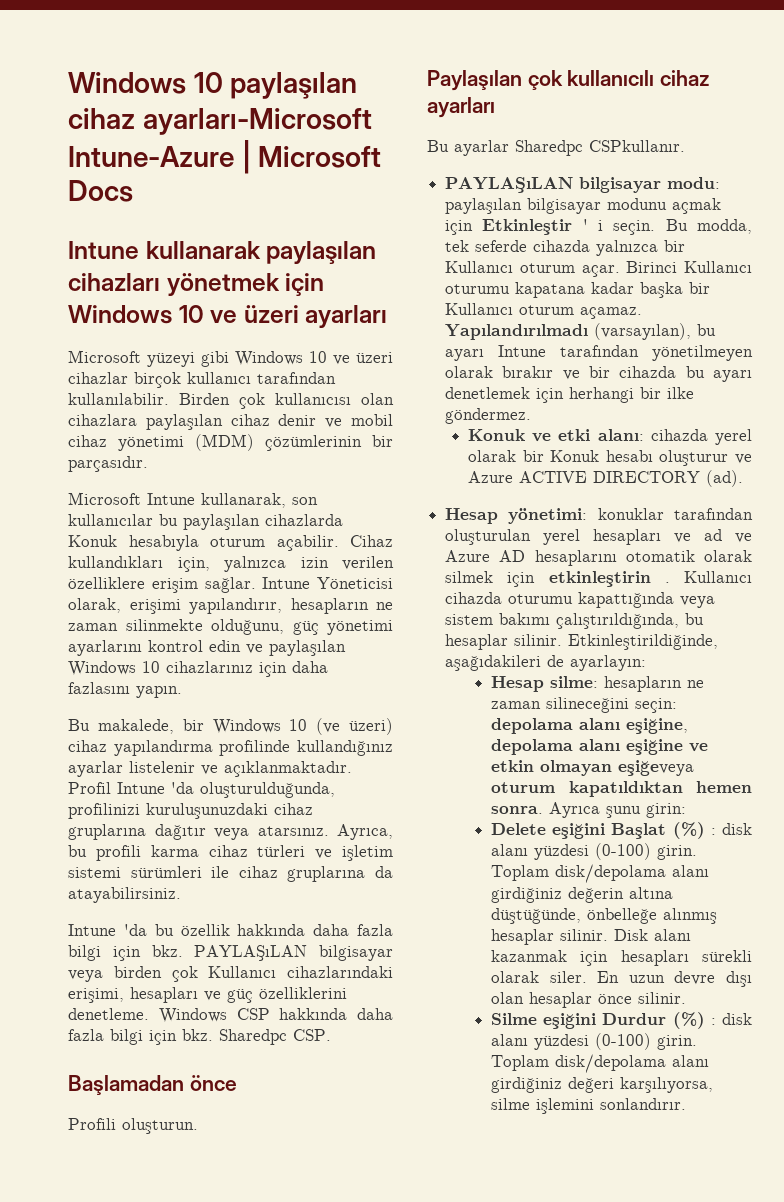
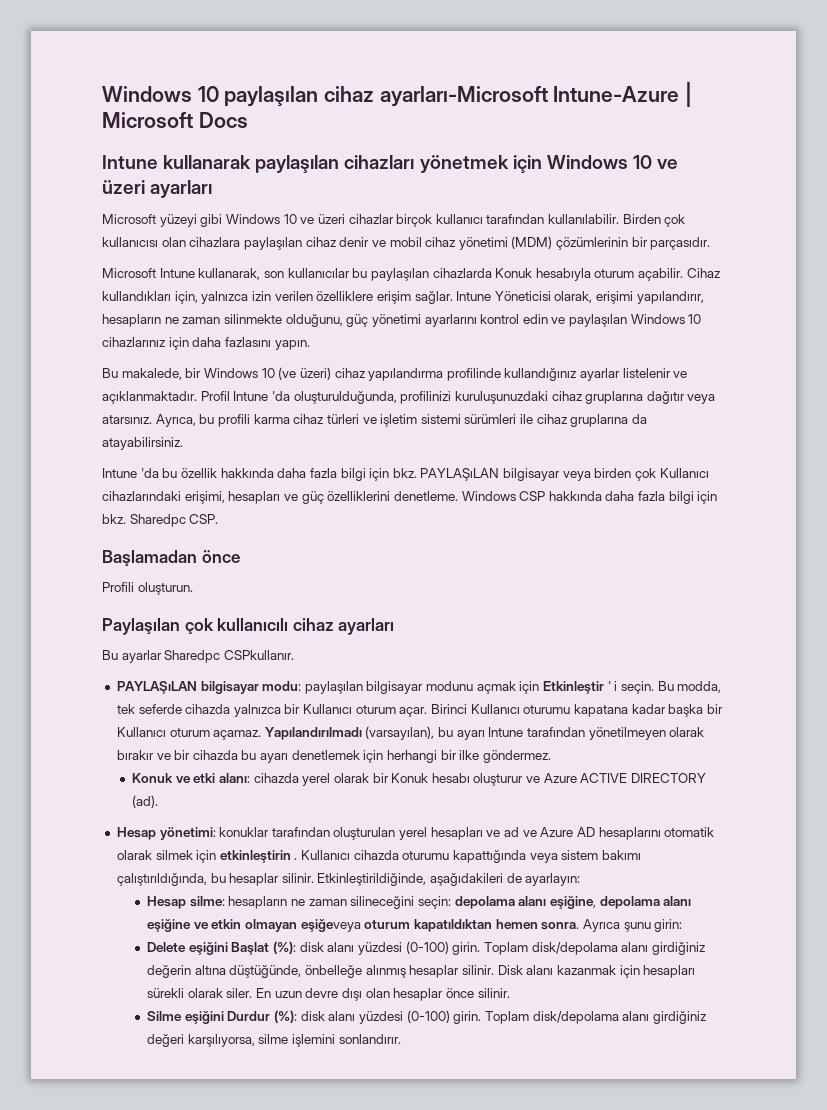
[672,822,716,839] (%) : -> [273,941,297,954] (%):
[672,1012,716,1029] (%) : -> [274,1010,298,1023] (%):

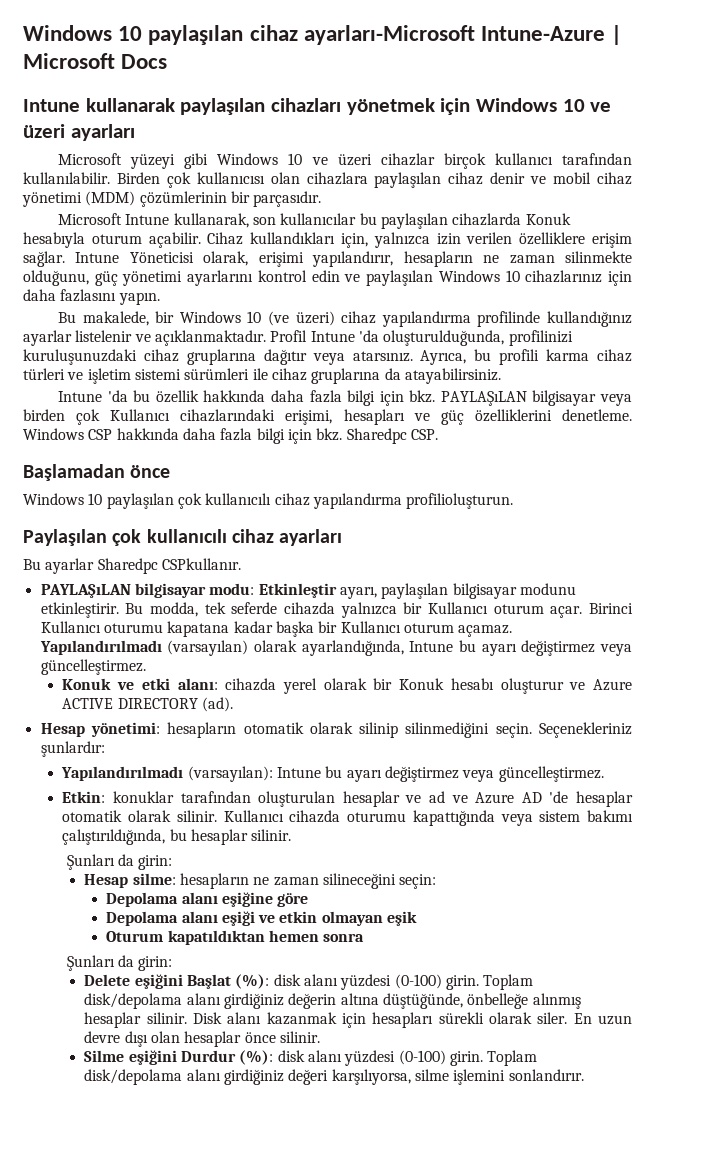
[102,582,193,595] Profili oluşturun. -> [23,493,514,509] Windows 10 paylaşılan çok kullanıcılı cihaz yapılandırma profilioluşturun.
(302, 686) none -> [258,583,377,599] Etkinleştir ayarı,
[476,681,654,694] açmak için Etkinleştir ' i seçin. -> [40,602,119,618] etkinleştirir.
[365,726,705,740] [116,750,551,763] (varsayılan), bu ayarı Intune tarafından yönetilmeyen olarak bırakır ve bir cihazda bu ayarı denetlemek için herhangi bir ilke göndermez. -> [167,640,632,656] [40,659,146,675] (varsayılan) olarak ayarlandığında, Intune bu ayarı değiştirmez veya güncelleştirmez.
(216, 833) none -> [167,722,632,738] [40,741,105,757] [61,766,604,782] [62,791,106,803] hesapların otomatik olarak silinip silinmediğini seçin. Seçenekleriniz şunlardır: // Yapılandırılmadı (varsayılan): Intune bu ayarı değiştirmez veya güncelleştirmez. // Etkin:
[399,827,483,840] yerel hesapları -> [342,791,400,807] hesaplar
[598,827,715,840] [116,850,298,863] hesaplarını otomatik olarak silmek için etkinleştirin . -> [549,791,633,807] [62,810,217,822] 'de hesaplar otomatik olarak silinir.
[317,873,581,886] Etkinleştirildiğinde, aşağıdakileri de ayarlayın: -> [66,854,173,870] // Şunları da girin:
[454,896,692,909] [147,919,651,932] depolama alanı eşiğine, depolama alanı eşiğine ve etkin olmayan eşiğeveya oturum kapatıldıktan hemen sonra. Ayrıca şunu -> [106,892,309,907] [106,911,418,926] [106,930,365,945] [66,955,135,971] // Depolama alanı eşiğine göre // Depolama alanı eşiği ve etkin olmayan eşik // Oturum kapatıldıktan hemen sonra // Şunları da

